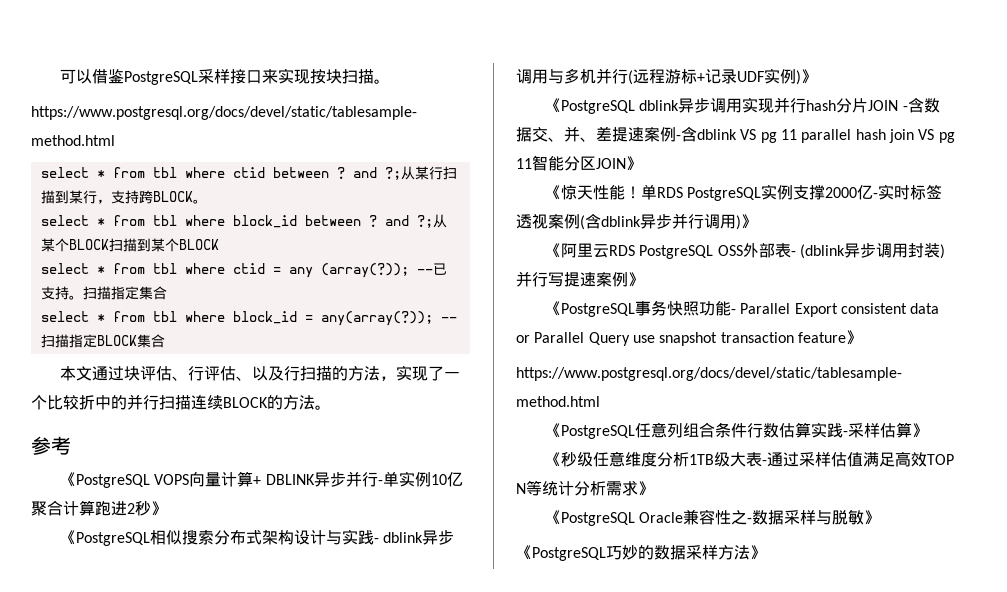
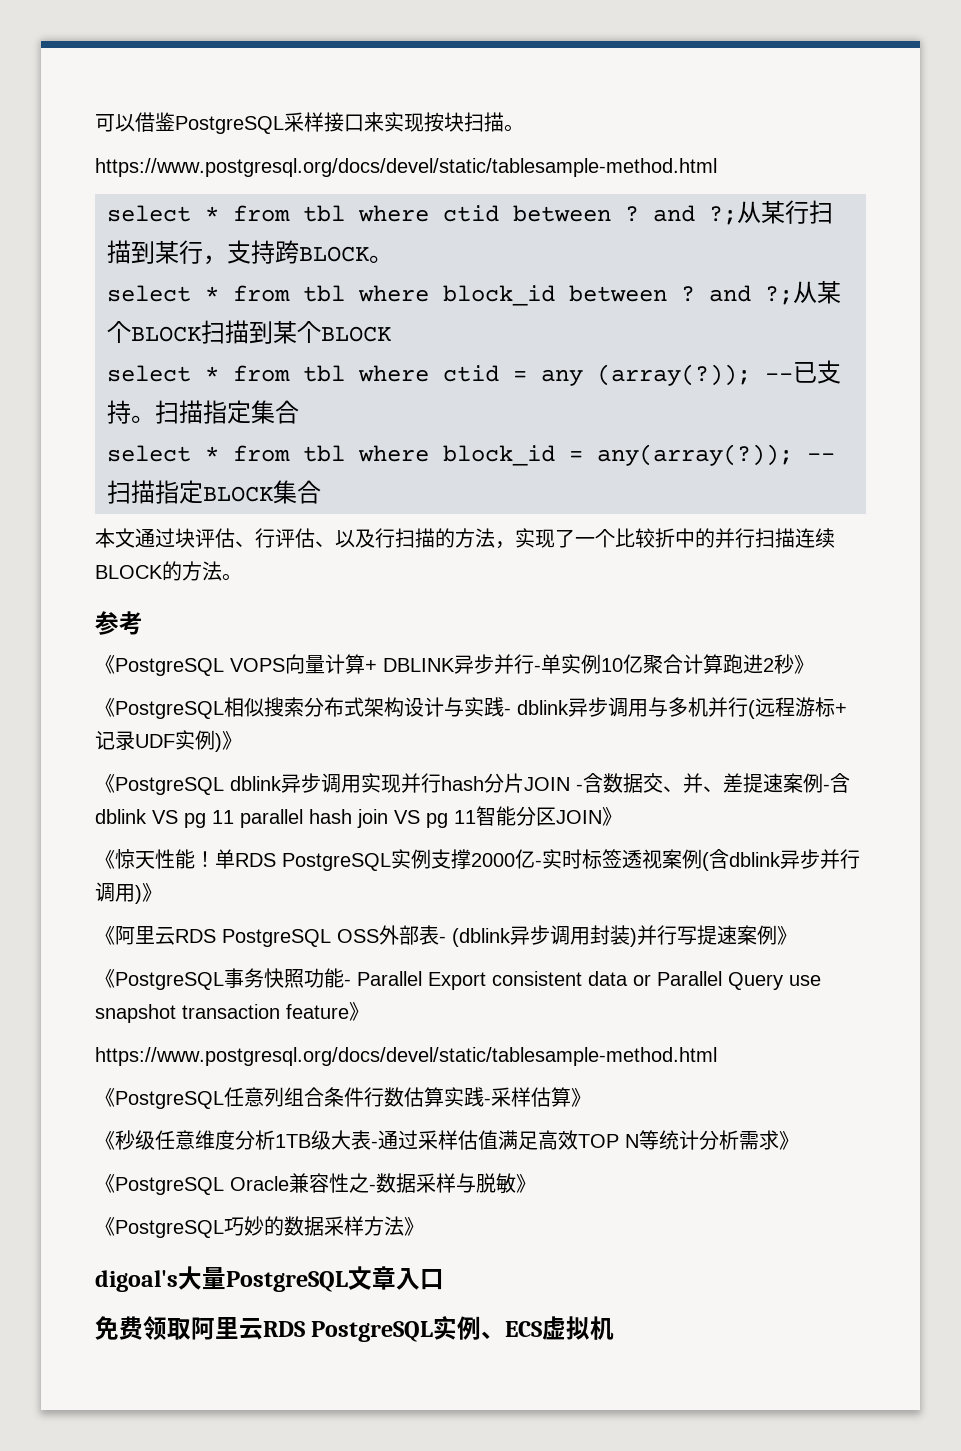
(766, 552) none -> [95,1266,444,1292] [95,1316,615,1342] // digoal's大量PostgreSQL文章入口 // 免费领取阿里云RDS PostgreSQL实例、ECS虚拟机

